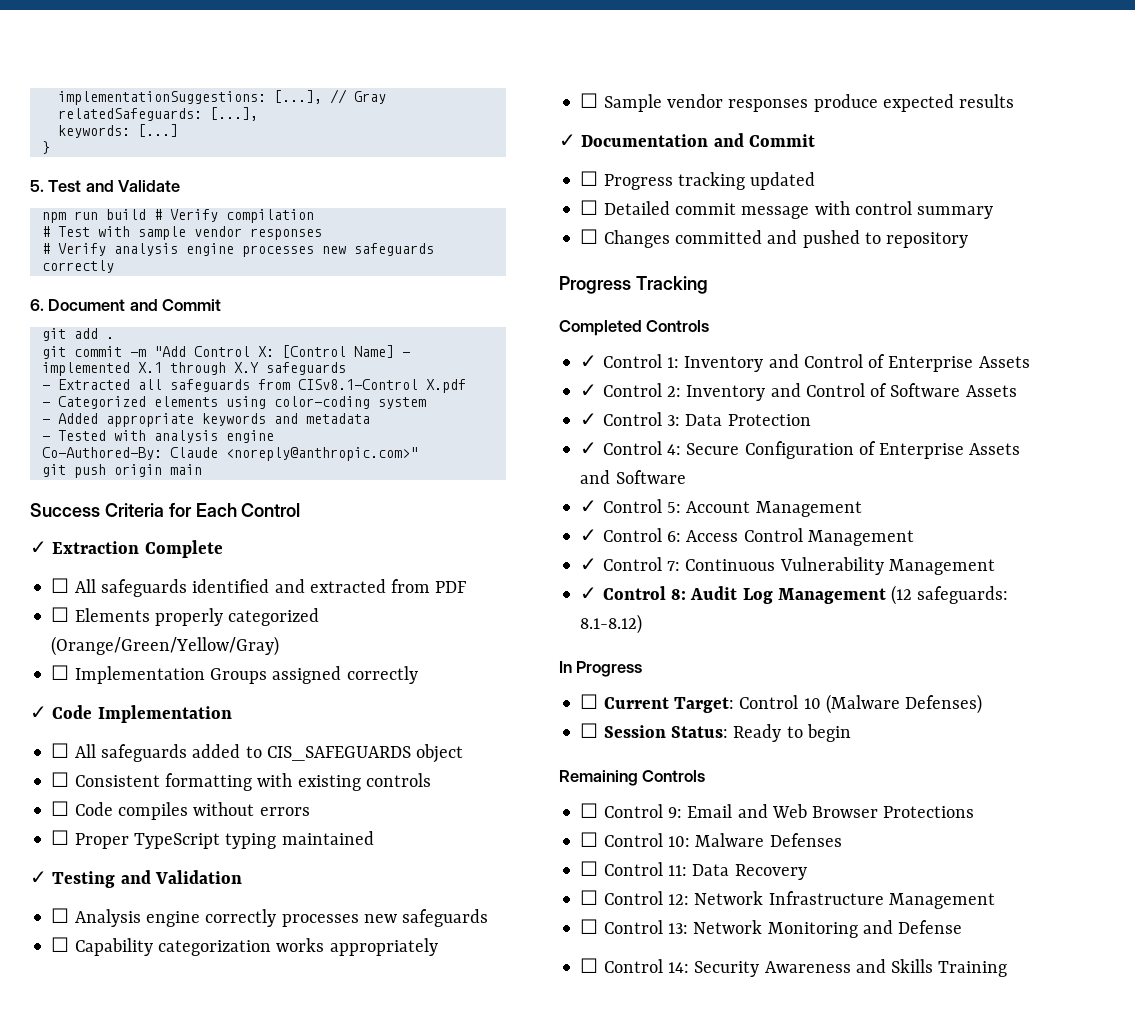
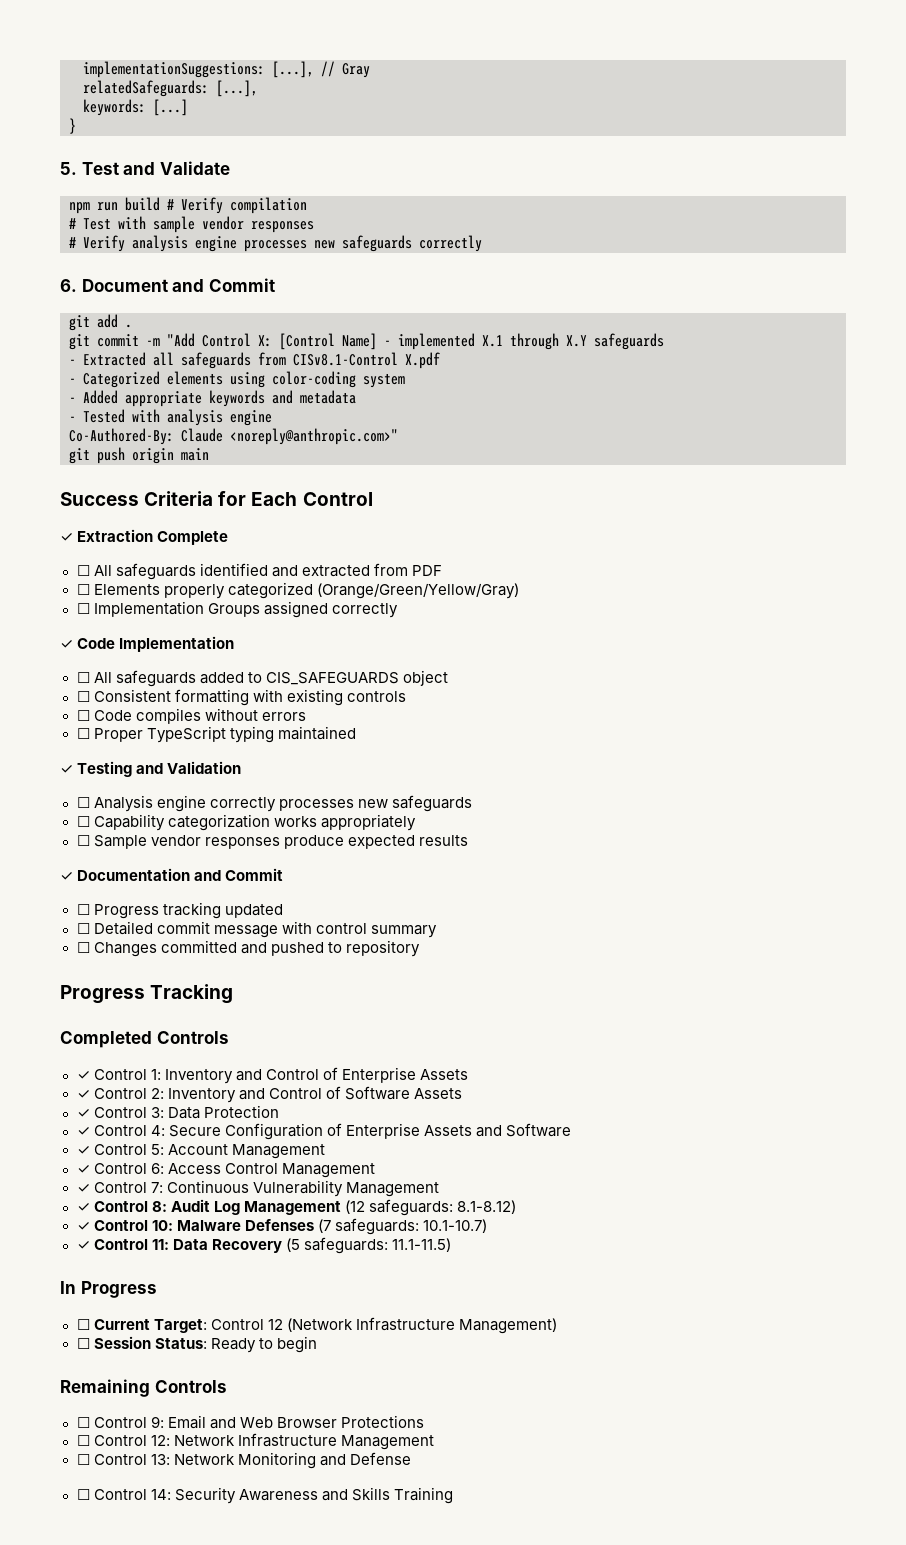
(643, 624) none -> [76,1218,487,1235] [76,1237,451,1254] // ✓ Control 10: Malware Defenses (7 safeguards: 10.1-10.7) // ✓ Control 11: Data Recovery (5 safeguards: 11.1-11.5)
[803,694,983,714] 10 (Malware Defenses) -> [267,1317,557,1334] 12 (Network Infrastructure Management)
[580,832,842,847] [580,861,807,880] // ☐ Control 10: Malware Defenses // ☐ Control 11: Data Recovery -> (424, 1421) none

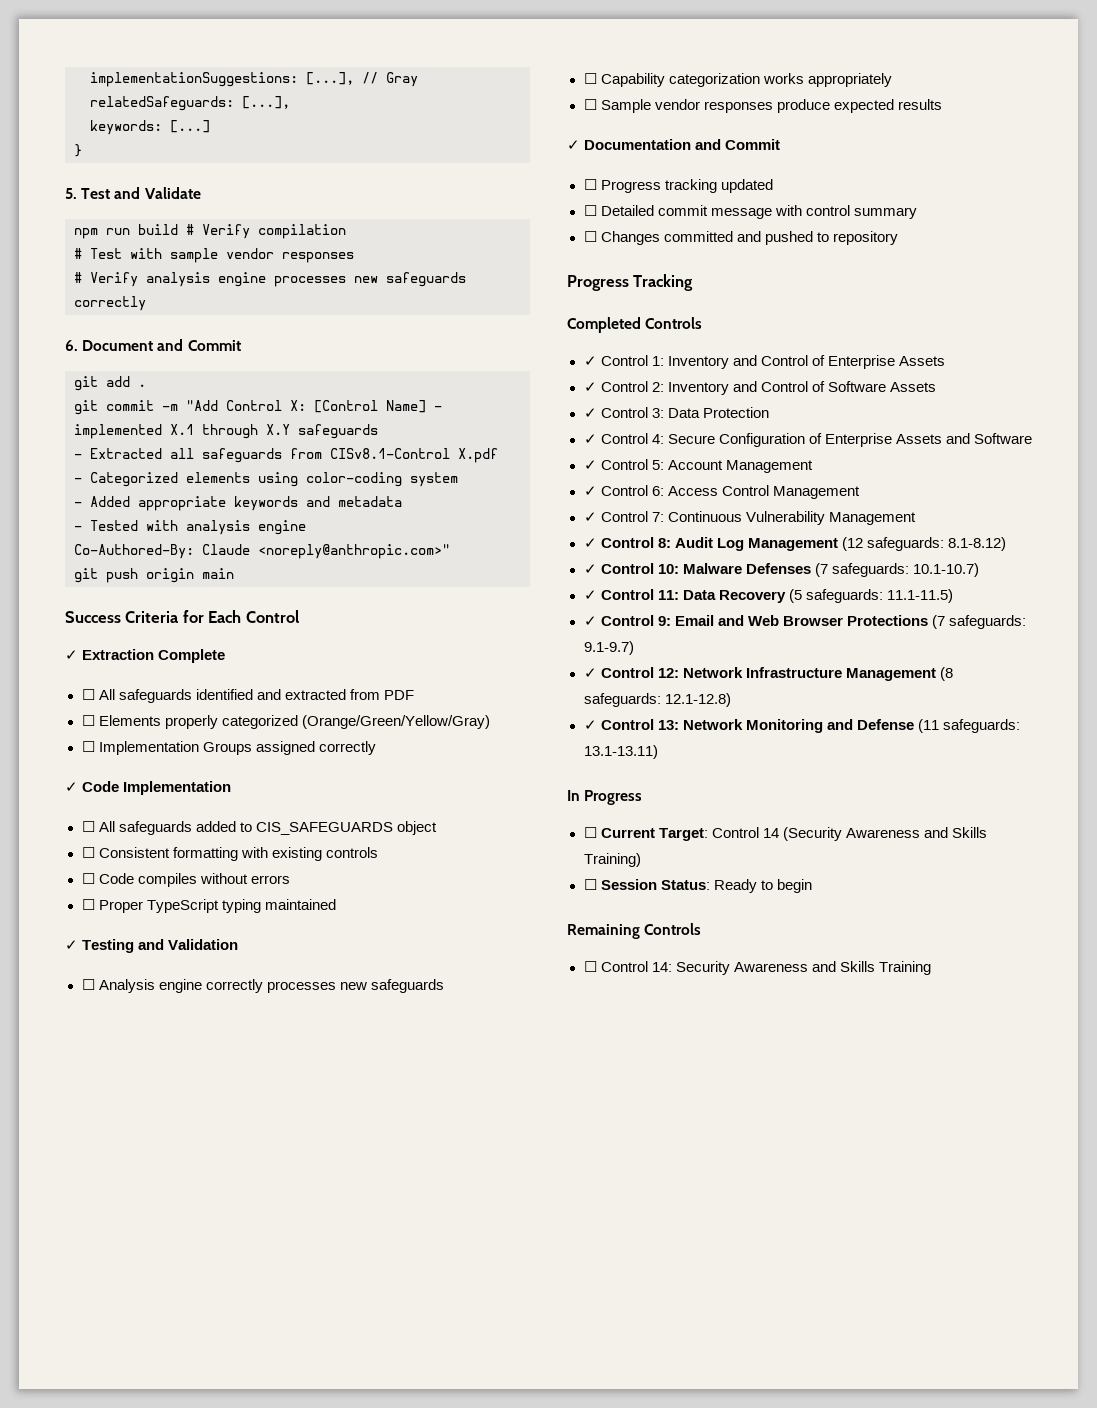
(451, 1245) none -> [583,615,1026,629] [583,641,634,655] [583,667,953,681] [583,693,731,707] [583,719,1020,733] [583,745,658,759] // ✓ Control 9: Email and Web Browser Protections (7 safeguards: 9.1-9.7) // ✓ Control 12: Network Infrastructure Management (8 safeguards: 12.1-12.8) // ✓ Control 13: Network Monitoring and Defense (11 safeguards: 13.1-13.11)
[267,1317,557,1334] 12 (Network Infrastructure Management) -> [762,827,987,841] [583,853,641,867] 14 (Security Awareness and Skills Training)
[76,1415,424,1429] [76,1433,434,1450] [76,1452,411,1469] // ☐ Control 9: Email and Web Browser Protections // ☐ Control 12: Network Infrastructure Management // ☐ Control 13: Network Monitoring and Defense -> (702, 929) none

